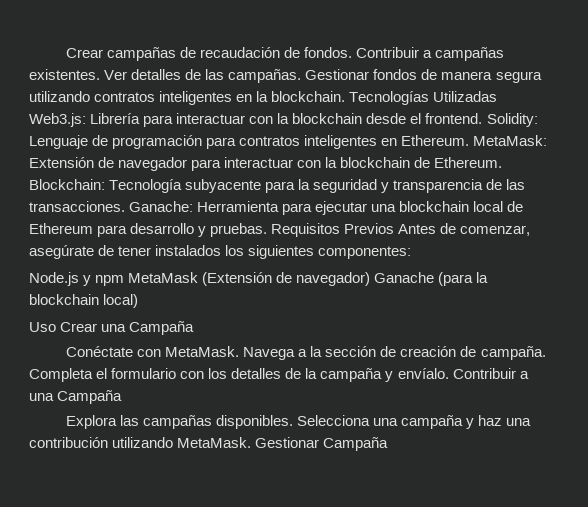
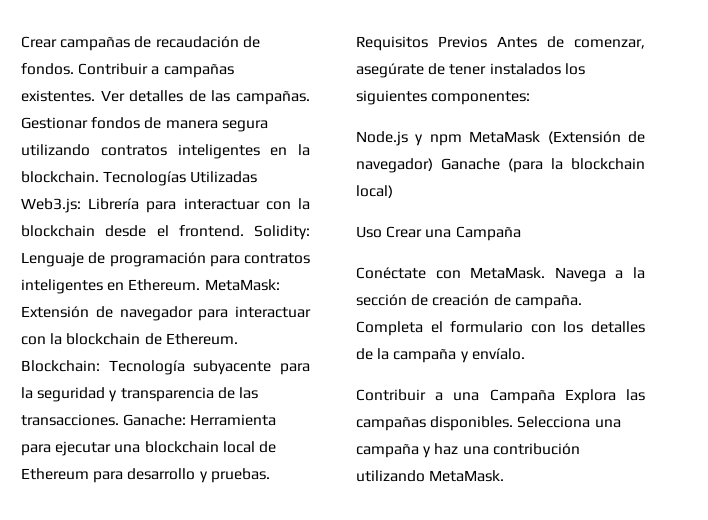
(449, 373) none -> (525, 354) //
(123, 397) // -> (555, 396) none
[255,437,389,451] Gestionar Campaña -> (505, 476) none

